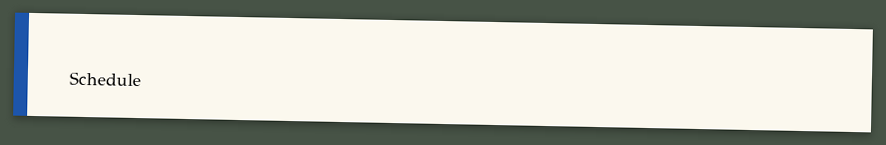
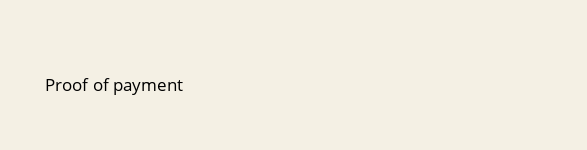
[69,71,141,87] Schedule -> [45,78,184,95] Proof of payment

